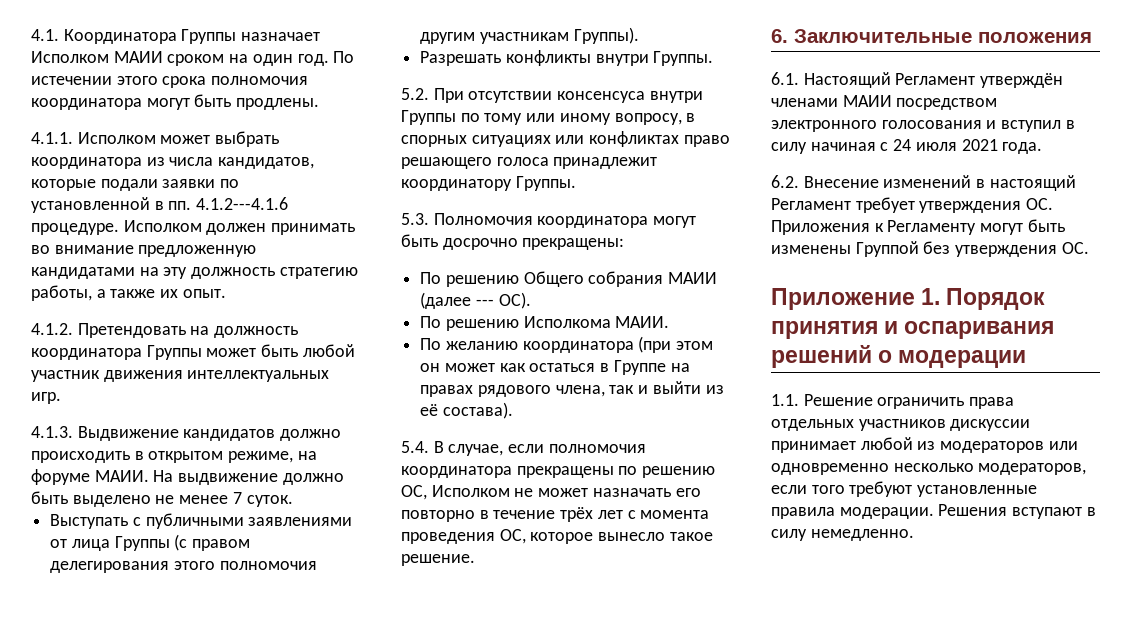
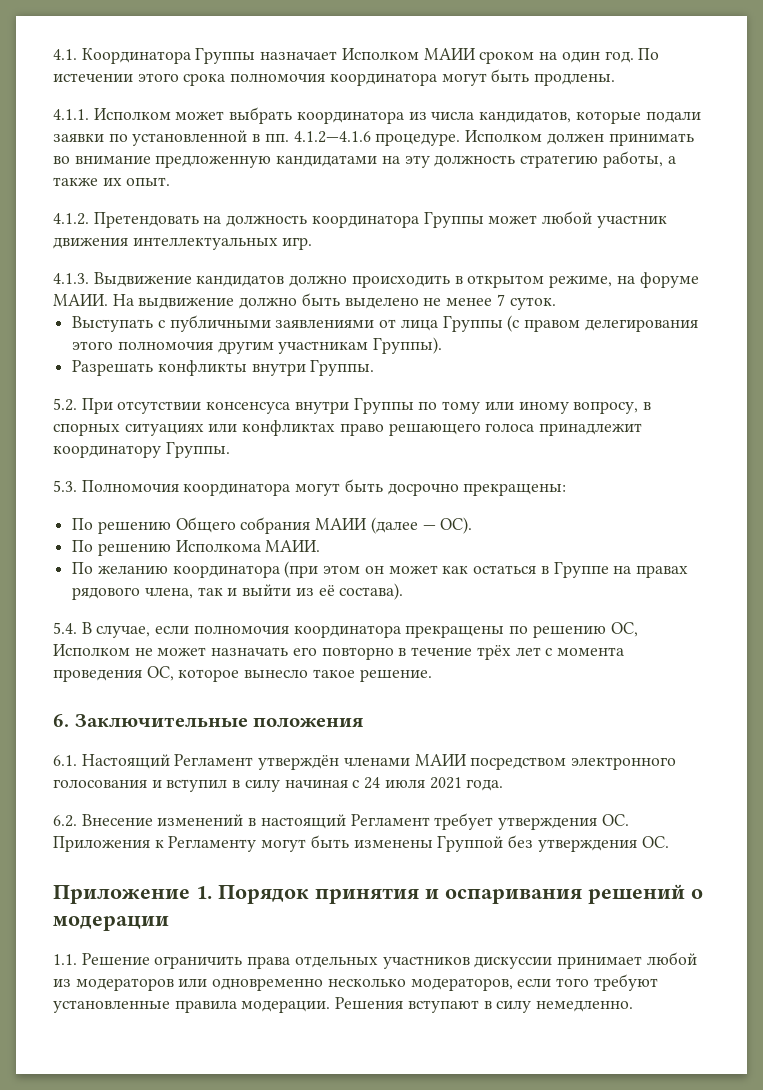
[196,197,289,210] 4.1.2---4.1.6 -> [293,131,371,143] 4.1.2—4.1.6
[261,344,299,357] быть -> (538, 219) none
[475,299,494,306] --- -> [422,525,436,530] —

